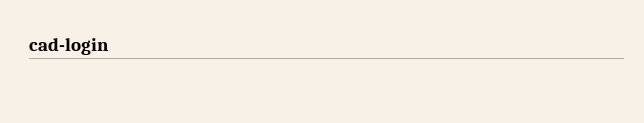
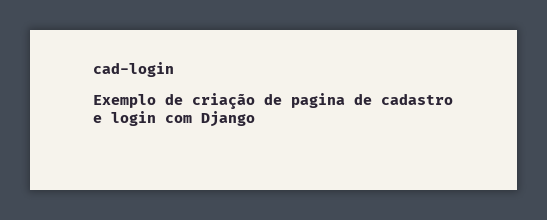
(109, 46) none -> [93,93,453,109] [93,111,255,127] // Exemplo de criação de pagina de cadastro e login com Django

